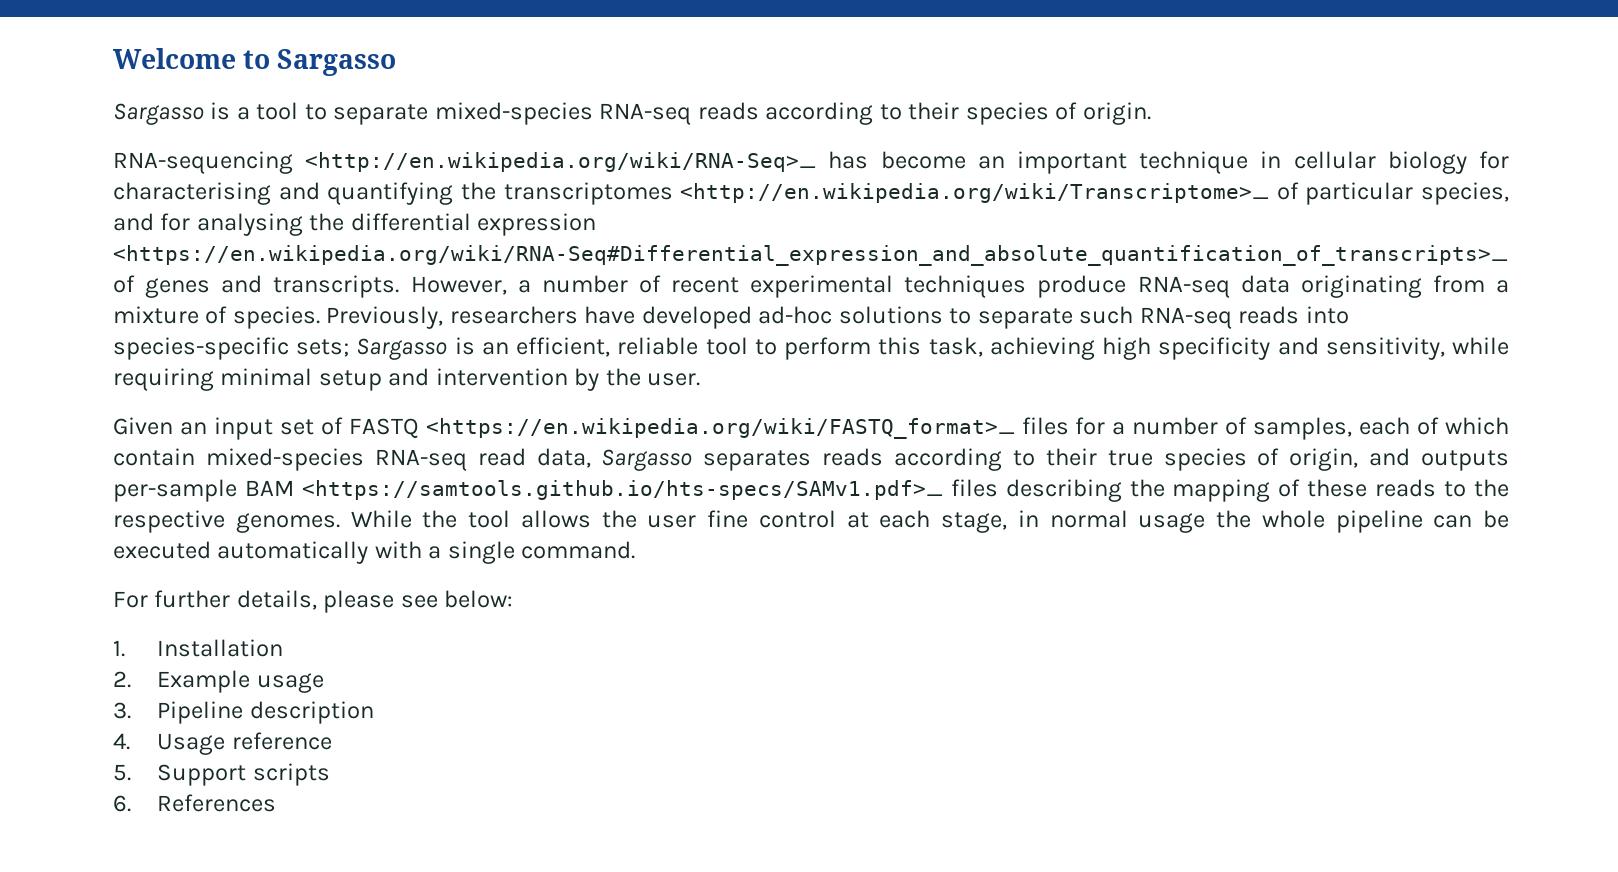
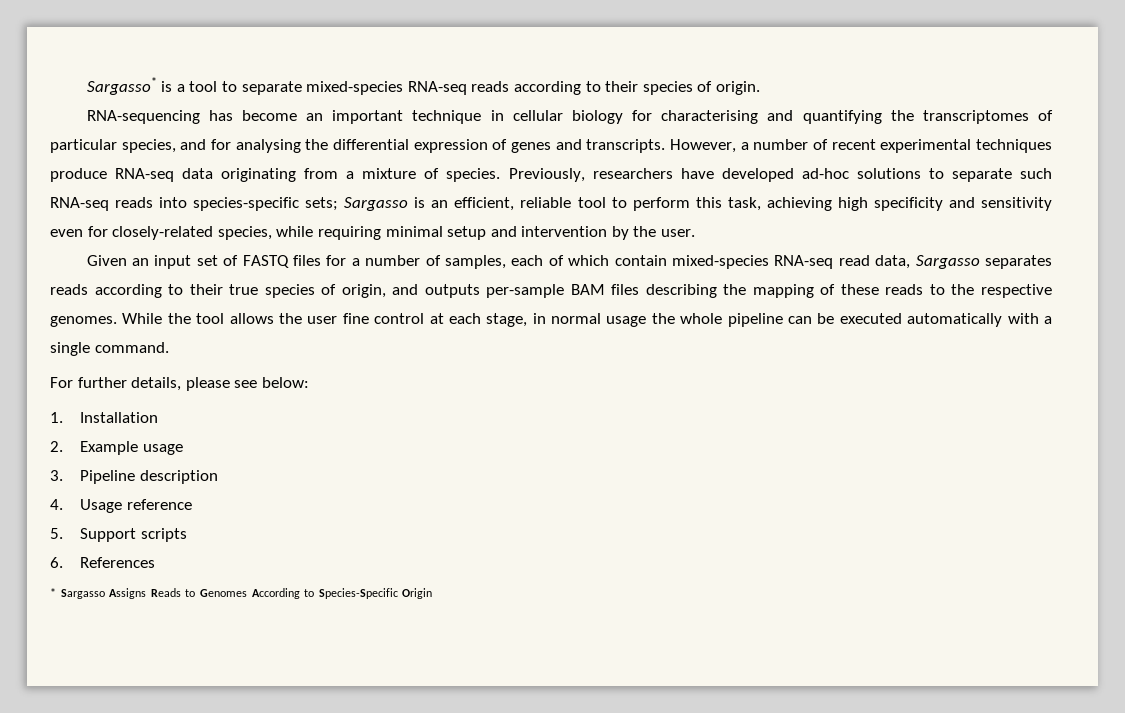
[113,48,397,76] [113,103,204,125] Welcome to Sargasso // Sargasso -> [86,77,157,95] Sargasso*
[305,152,817,172] <http://en.wikipedia.org/wiki/RNA-Seq>_ -> (200, 117) none
[680,183,1270,203] <http://en.wikipedia.org/wiki/Transcriptome>_ -> (1029, 117) none
[113,245,1508,266] <https://en.wikipedia.org/wiki/RNA-Seq#Differential_expression_and_absolute_quantification_of_transcripts>_ -> (488, 146) none
[1325,337,1445,360] sensitivity, -> [981,197,1053,211] [50,226,272,240] sensitivity even for closely-related species,
[425,418,1015,439] <https://en.wikipedia.org/wiki/FASTQ_format>_ -> (289, 261) none
[301,480,943,500] <https://samtools.github.io/hts-specs/SAMv1.pdf>_ -> (605, 289) none
(277, 803) none -> [50,588,433,599] // * Sargasso Assigns Reads to Genomes According to Species-Specific Origin

